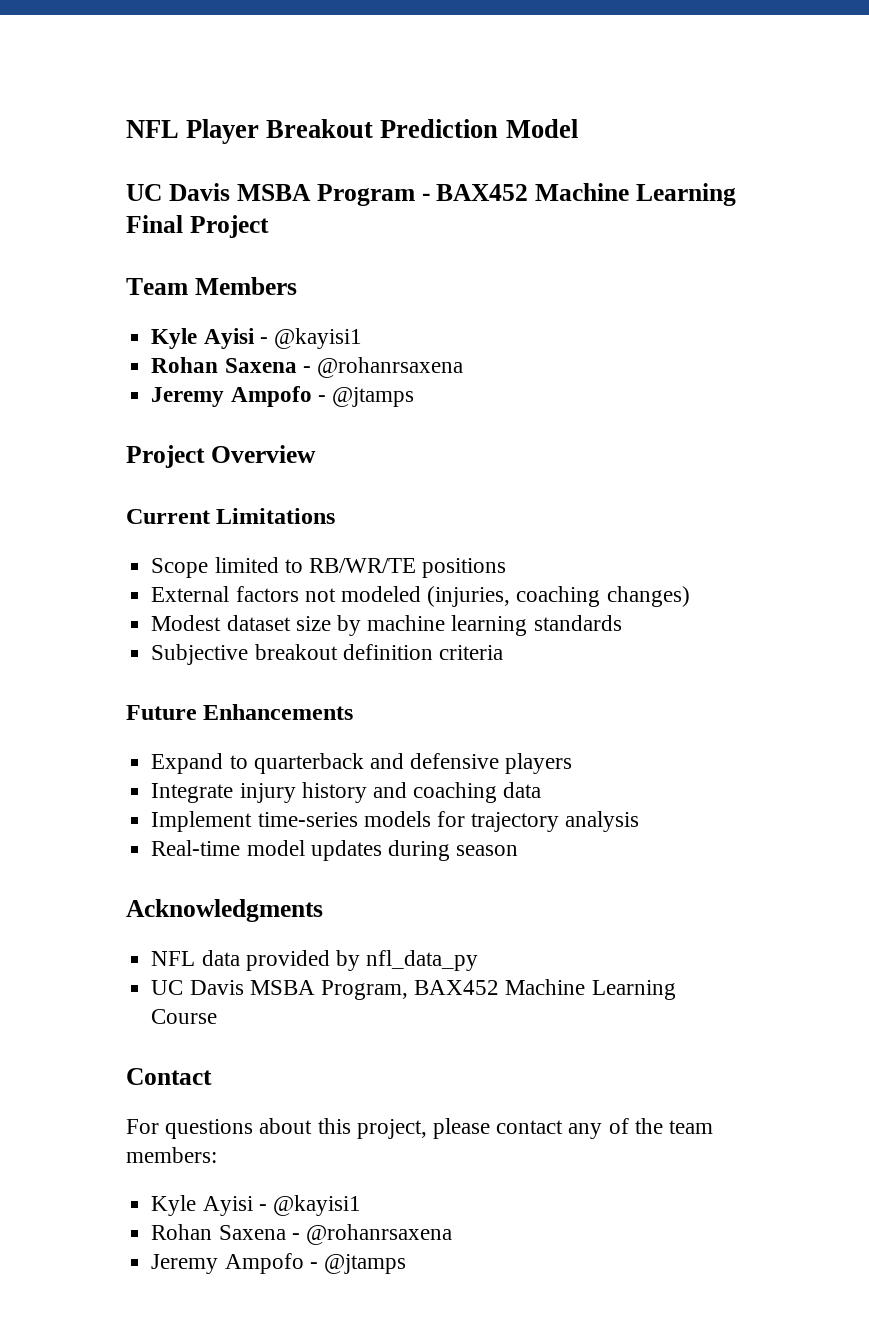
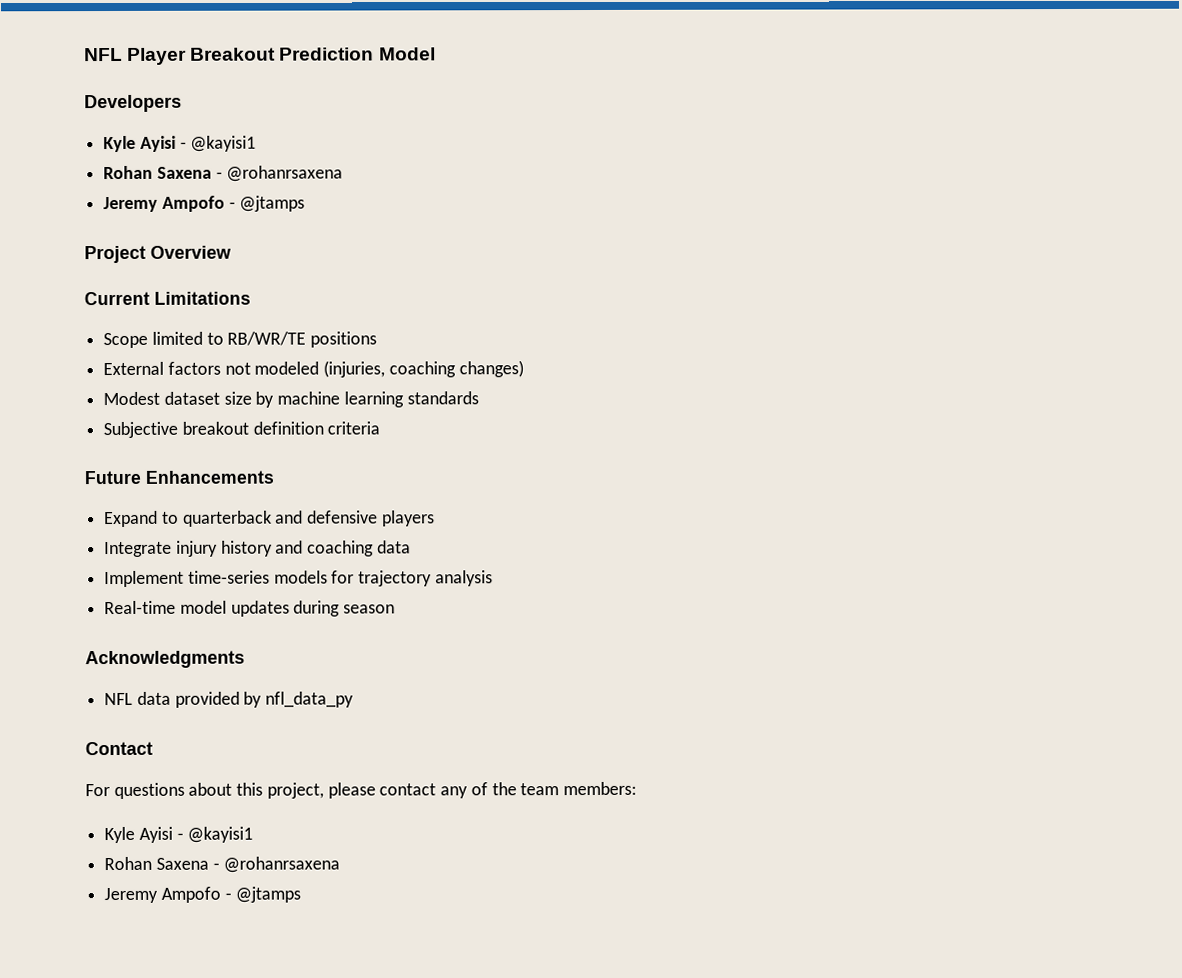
[126,183,737,206] [126,215,269,238] [126,277,297,295] UC Davis MSBA Program - BAX452 Machine Learning Final Project // Team Members -> [84,94,182,113] Developers
[151,979,676,1000] [151,1009,218,1024] // UC Davis MSBA Program, BAX452 Machine Learning Course -> (355, 699) none

